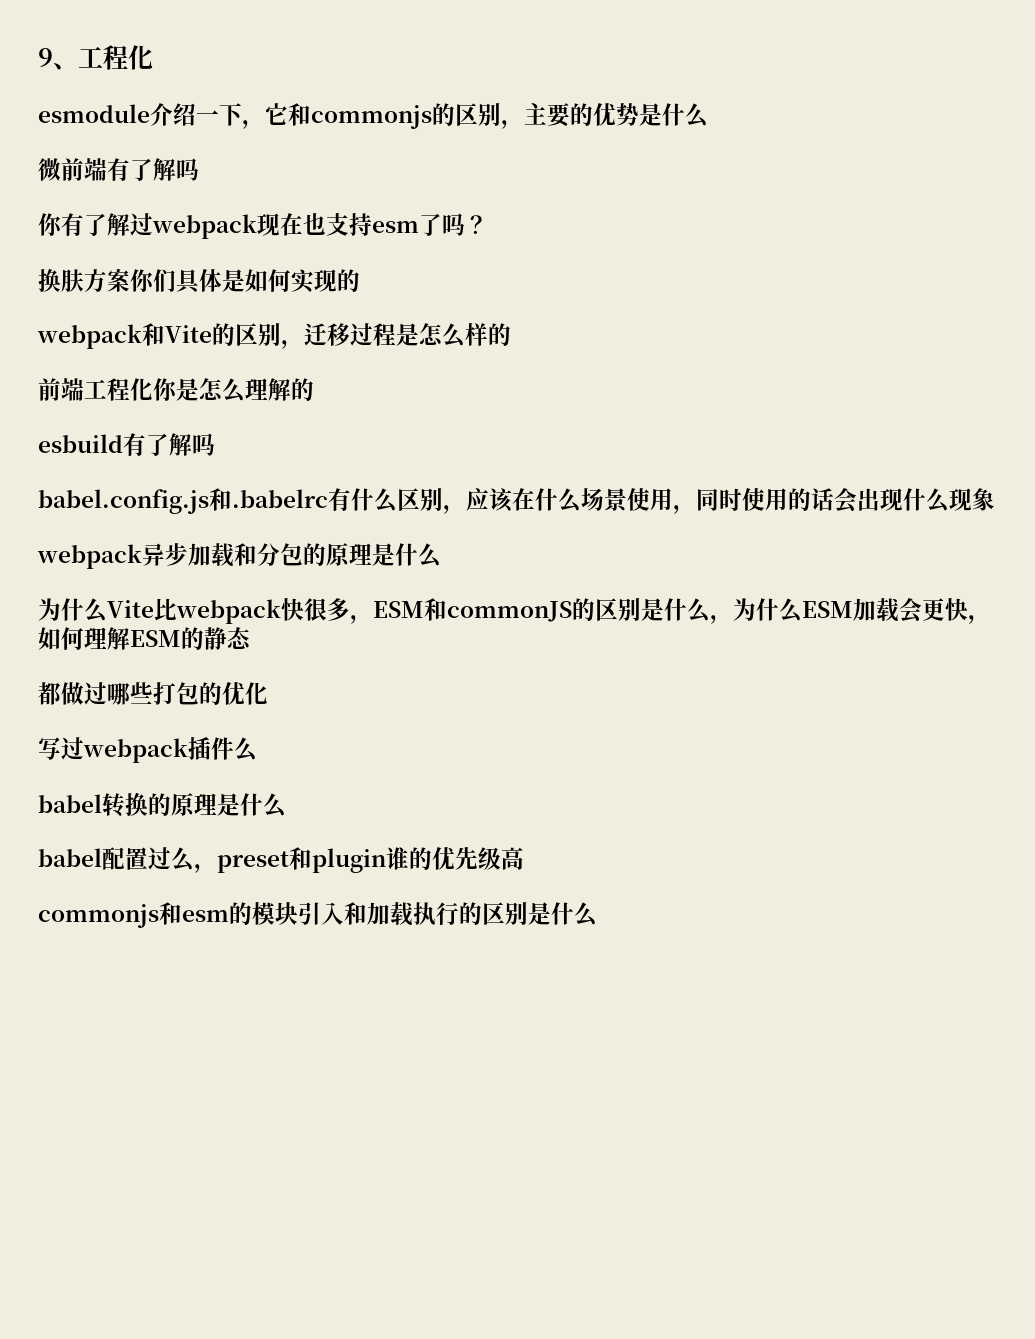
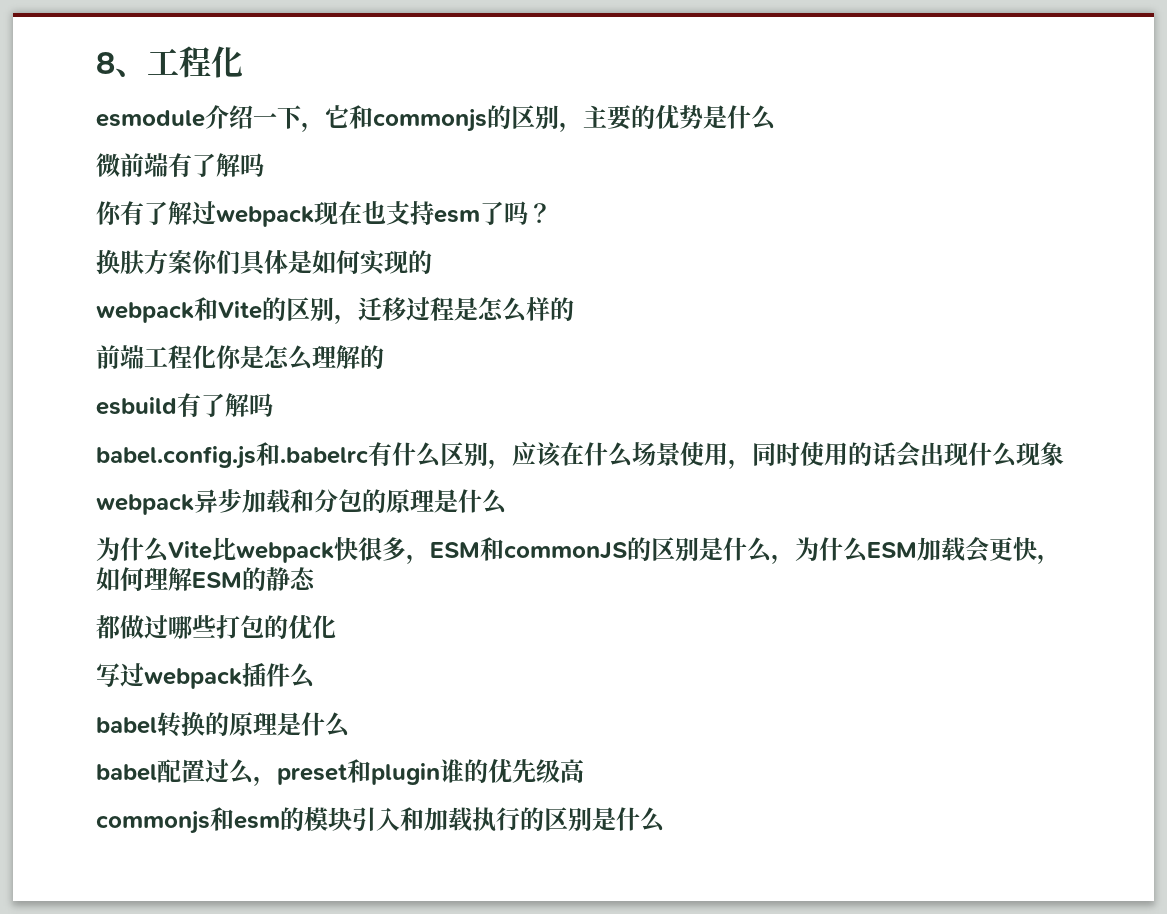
[38,48,53,67] 9 -> [96,52,115,74] 8

